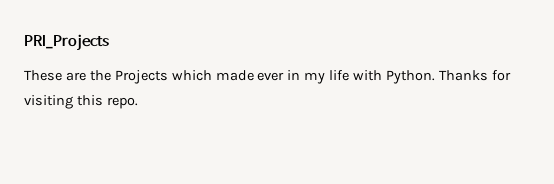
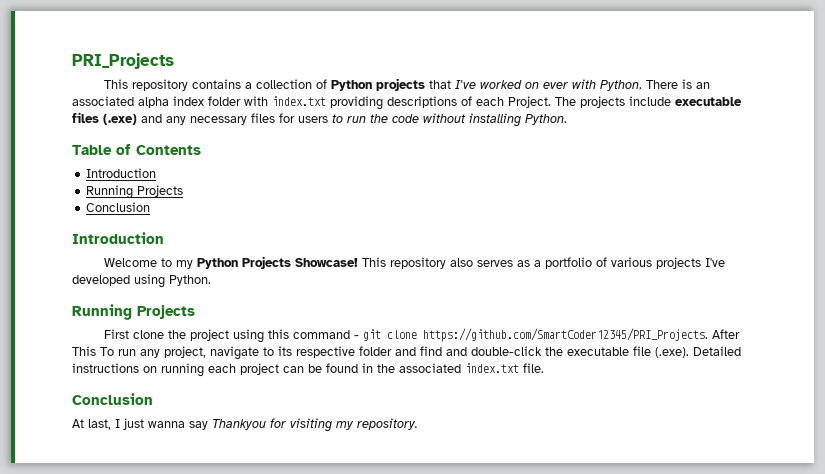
[24,70,511,84] [24,95,138,109] These are the Projects which made ever in my life with Python. Thanks for visiting this repo. -> [104,78,711,91] [72,96,742,110] [72,112,567,127] [72,144,201,155] [86,168,157,178] [86,185,184,199] [86,202,151,212] [72,232,164,244] [104,256,726,269] [72,274,211,288] [72,304,195,320] [104,328,741,343] [72,346,741,360] [72,363,544,377] [72,393,153,405] [72,418,418,432] This repository contains a collection of Python projects that I've worked on ever with Python. There is an associated alpha index folder with index.txt providing descriptions of each Project. The projects include executable files (.exe) and any necessary files for users to run the code without installing Python. // Table of Contents // Introduction // Running Projects // Conclusion // Introduction // Welcome to my Python Projects Showcase! This repository also serves as a portfolio of various projects I've developed using Python. // Running Projects // First clone the project using this command - git clone https://github.com/SmartCoder12345/PRI_Projects. After This To run any project, navigate to its respective folder and find and double-click the executable file (.exe). Detailed instructions on running each project can be found in the associated index.txt file. // Conclusion // At last, I just wanna say Thankyou for visiting my repository.

